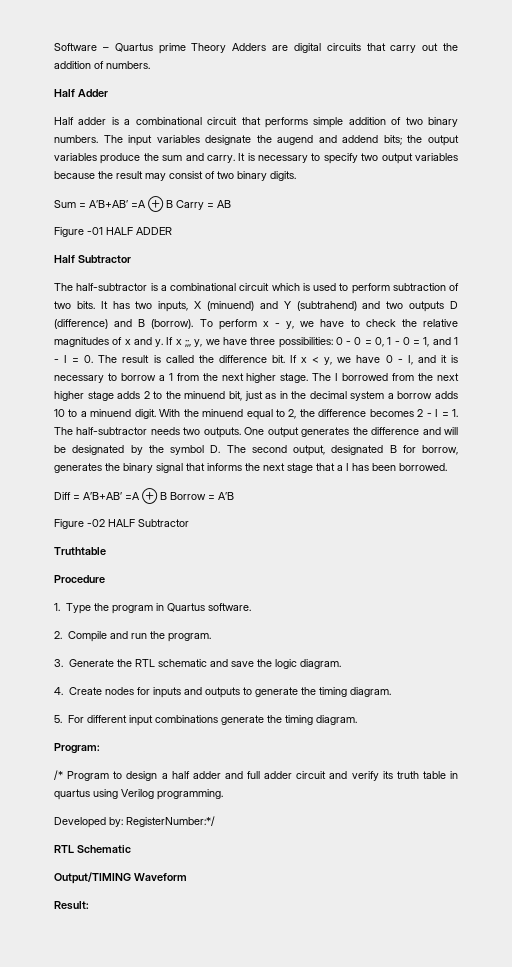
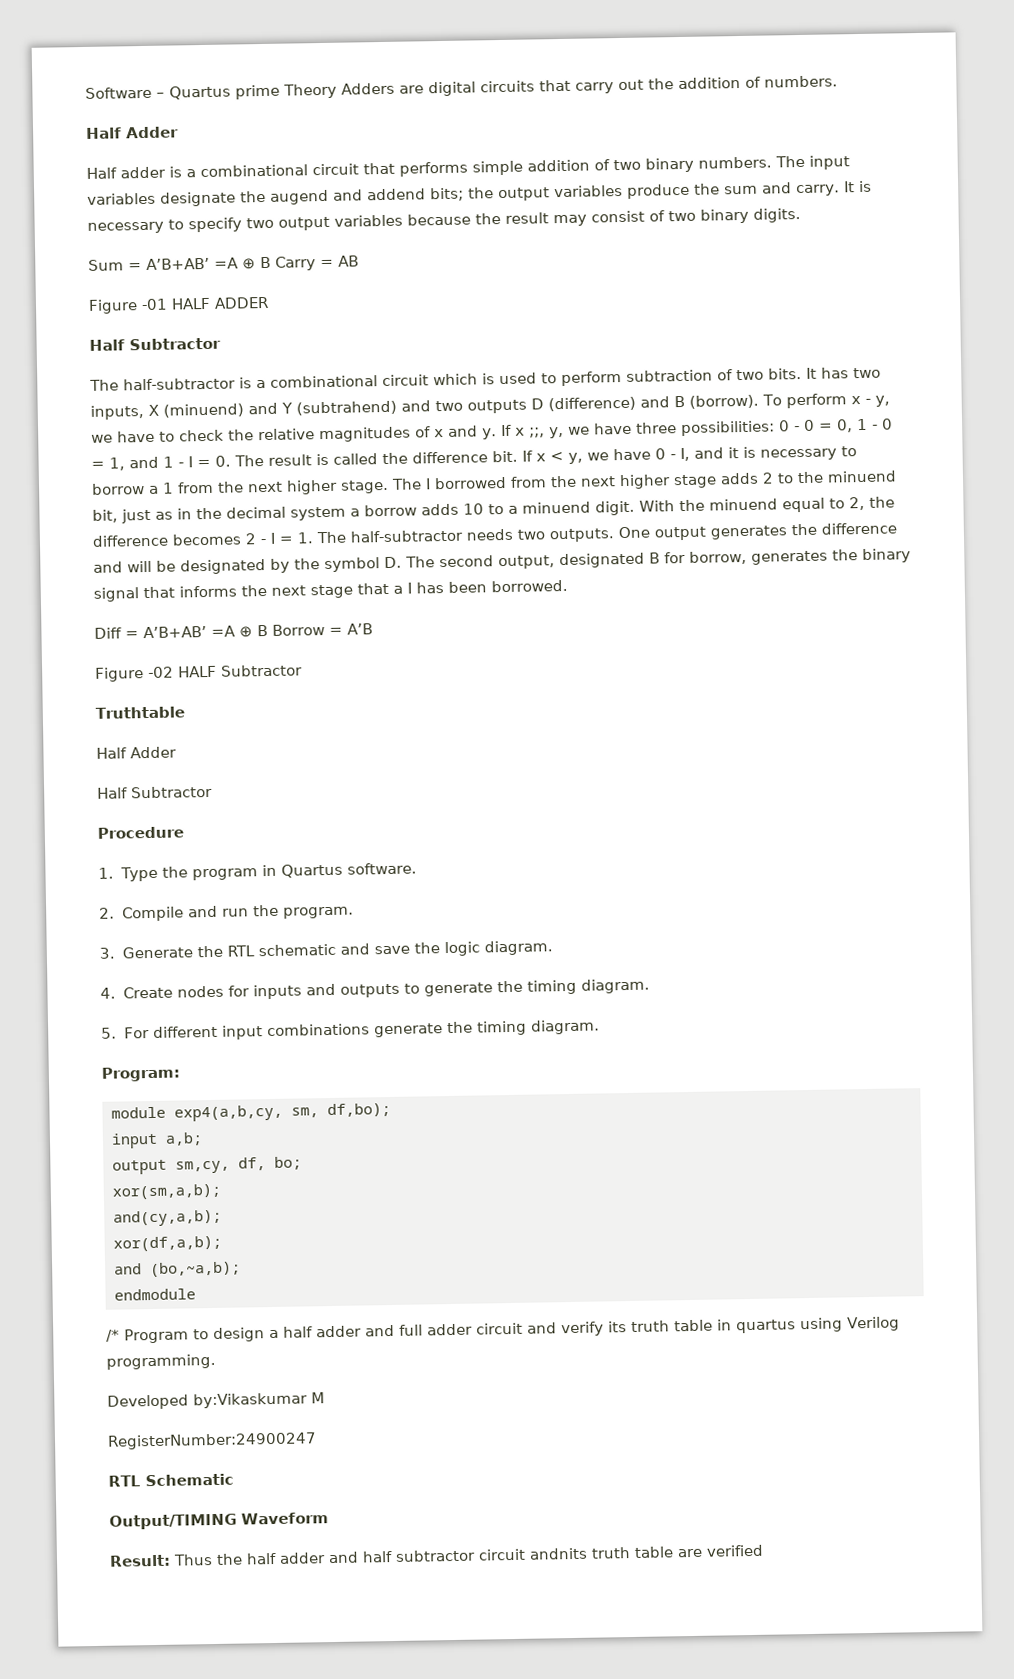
(106, 551) none -> [96,746,177,759] [97,785,213,799] // Half Adder // Half Subtractor
(100, 748) none -> [111,1102,391,1122] [111,1132,203,1149] [112,1156,302,1175] [112,1183,221,1200] [113,1209,222,1227] [113,1235,222,1252] [114,1261,241,1278] [114,1288,196,1301] // module exp4(a,b,cy, sm, df,bo); // input a,b; // output sm,cy, df, bo; // xor(sm,a,b); // and(cy,a,b); // xor(df,a,b); // and (bo,~a,b); // endmodule
[109,816,215,827] by: RegisterNumber:*/ -> [193,1392,325,1409] [107,1432,317,1450] by:Vikaskumar M // RegisterNumber:24900247
(89, 905) none -> [173,1544,764,1566] Thus the half adder and half subtractor circuit andnits truth table are verified

